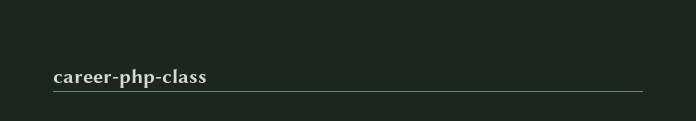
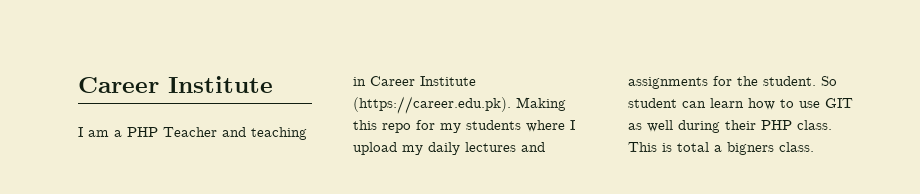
[53,69,207,88] career-php-class -> [78,76,273,93] [78,127,307,140] [353,76,476,86] [353,96,566,114] [353,120,575,133] [353,142,545,155] [628,76,837,89] [628,98,853,110] [628,120,832,133] [628,142,814,155] Career Institute // I am a PHP Teacher and teaching in Career Institute (https://career.edu.pk). Making this repo for my students where I upload my daily lectures and assignments for the student. So student can learn how to use GIT as well during their PHP class. This is total a bigners class.

